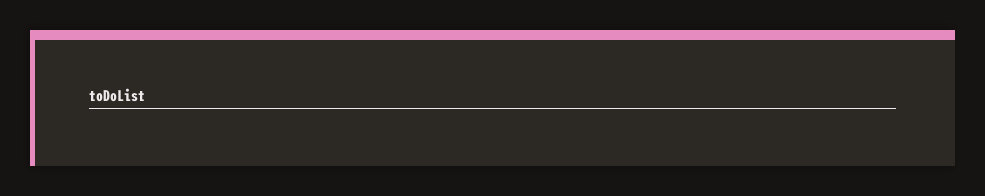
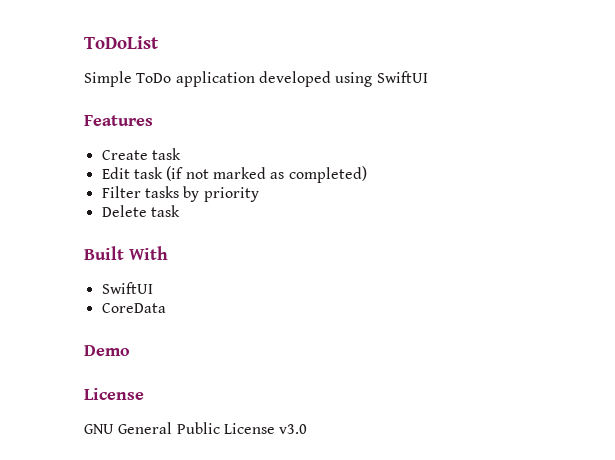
[89,88,145,102] toDoList -> [84,36,159,49] [84,71,428,87] [84,115,153,126] [101,148,181,160] [101,166,367,183] [101,186,259,202] [101,205,180,217] [84,246,168,260] [101,282,153,294] [101,303,166,313] [84,345,130,356] [84,388,144,400] [84,422,308,434] ToDoList // Simple ToDo application developed using SwiftUI // Features // Create task // Edit task (if not marked as completed) // Filter tasks by priority // Delete task // Built With // SwiftUI // CoreData // Demo // License // GNU General Public License v3.0

